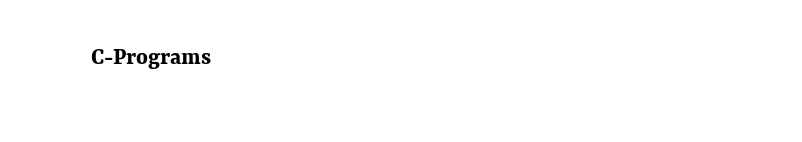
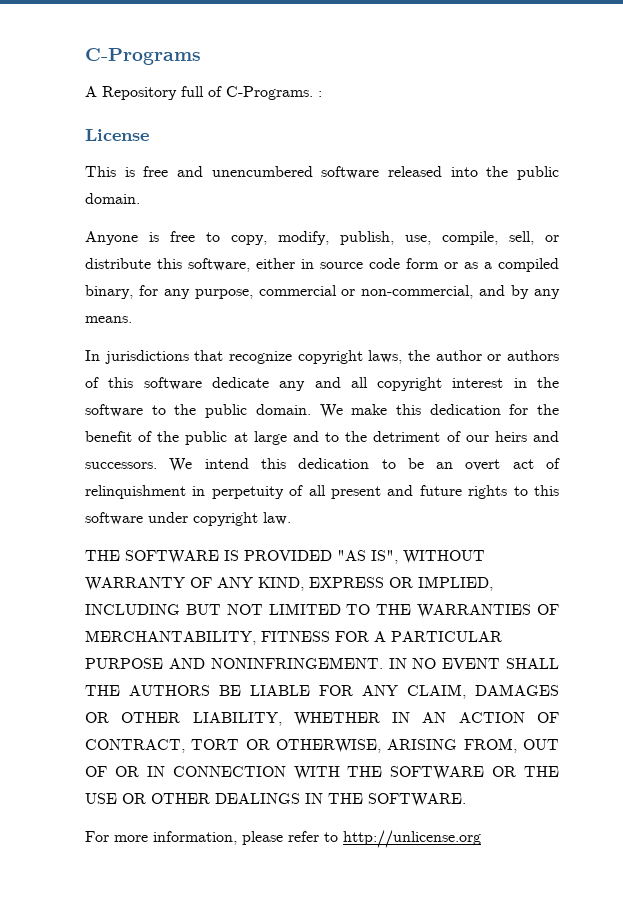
(211, 59) none -> [85,86,322,100] [85,129,149,141] [85,166,560,180] [85,193,140,204] [85,231,559,245] [85,258,559,272] [85,285,561,299] [85,316,132,323] [85,350,559,364] [85,377,559,391] [85,404,559,418] [85,431,559,445] [85,458,561,472] [85,485,559,499] [85,512,291,526] [85,550,485,564] [85,576,493,591] [85,603,559,618] [85,630,502,645] [85,657,559,669] [85,684,559,699] [85,712,559,726] [85,738,559,753] [85,766,559,780] [85,793,466,807] [85,830,481,848] // A Repository full of C-Programs. : // License // This is free and unencumbered software released into the public domain. // Anyone is free to copy, modify, publish, use, compile, sell, or distribute this software, either in source code form or as a compiled binary, for any purpose, commercial or non-commercial, and by any means. // In jurisdictions that recognize copyright laws, the author or authors of this software dedicate any and all copyright interest in the software to the public domain. We make this dedication for the benefit of the public at large and to the detriment of our heirs and successors. We intend this dedication to be an overt act of relinquishment in perpetuity of all present and future rights to this software under copyright law. // THE SOFTWARE IS PROVIDED "AS IS", WITHOUT WARRANTY OF ANY KIND, EXPRESS OR IMPLIED, INCLUDING BUT NOT LIMITED TO THE WARRANTIES OF MERCHANTABILITY, FITNESS FOR A PARTICULAR PURPOSE AND NONINFRINGEMENT. IN NO EVENT SHALL THE AUTHORS BE LIABLE FOR ANY CLAIM, DAMAGES OR OTHER LIABILITY, WHETHER IN AN ACTION OF CONTRACT, TORT OR OTHERWISE, ARISING FROM, OUT OF OR IN CONNECTION WITH THE SOFTWARE OR THE USE OR OTHER DEALINGS IN THE SOFTWARE. // For more information, please refer to http://unlicense.org

